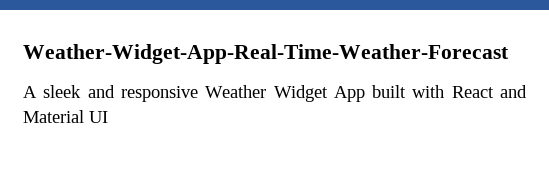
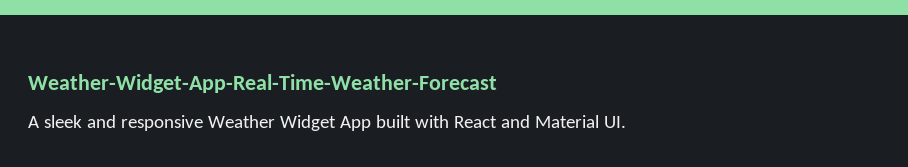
[89,111,108,123] UI -> [603,116,626,128] UI.

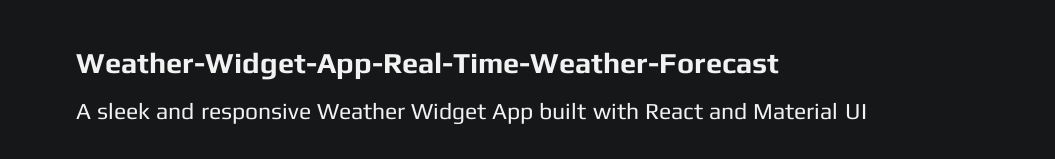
[603,116,626,128] UI. -> [844,104,867,120] UI

